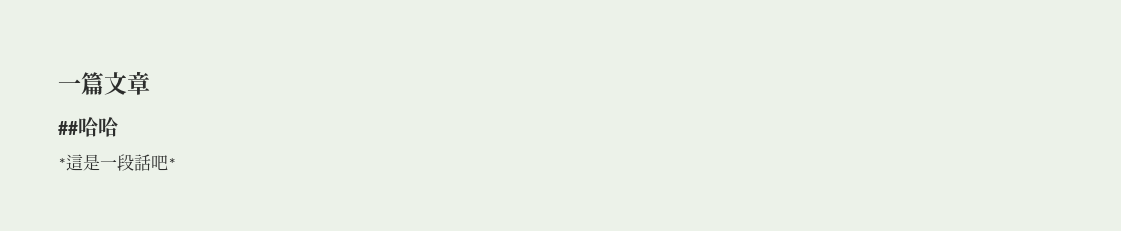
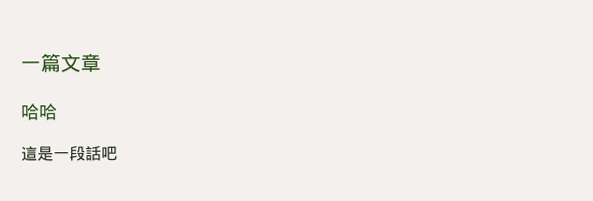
[58,121,78,135] ## -> (101, 62) none
[58,158,66,169] * -> (58, 112) none
[168,158,176,169] * -> (118, 153) none

